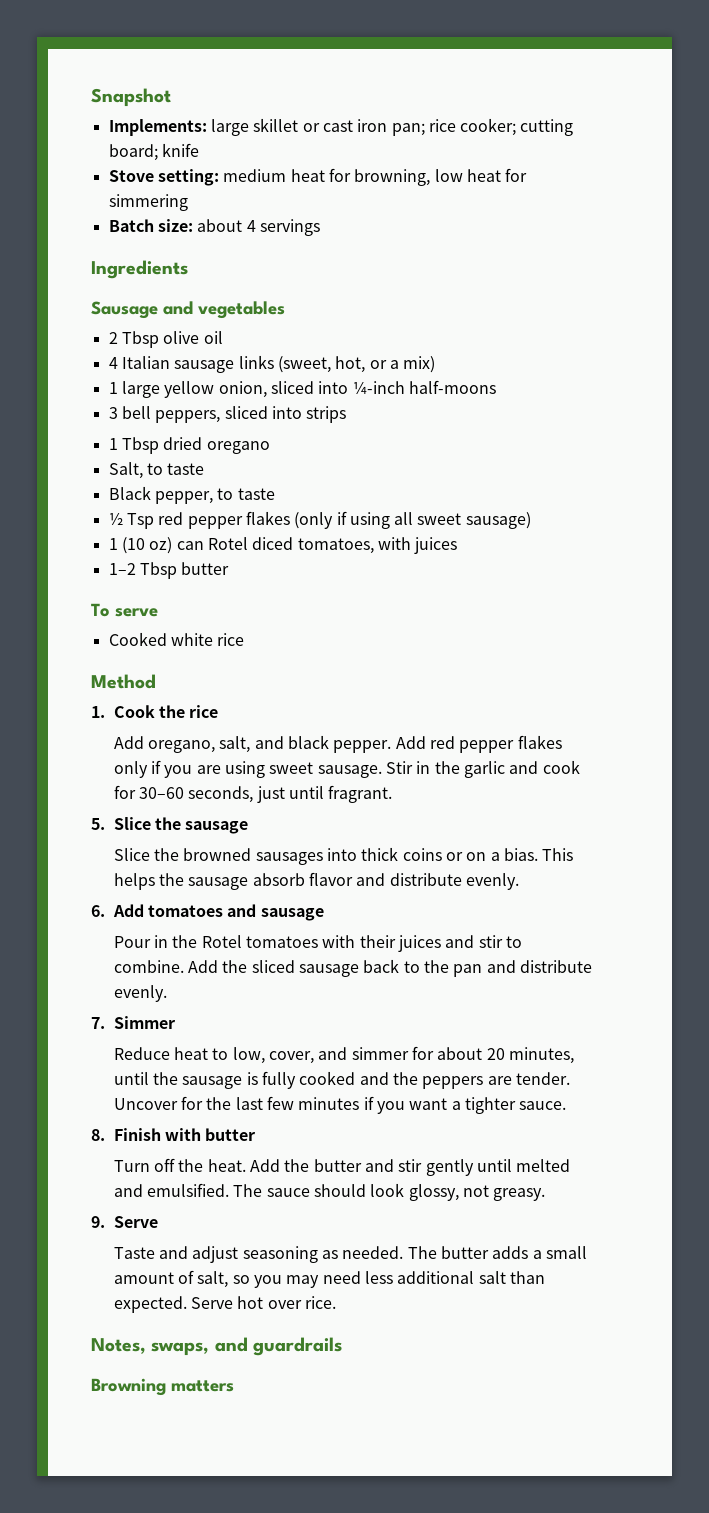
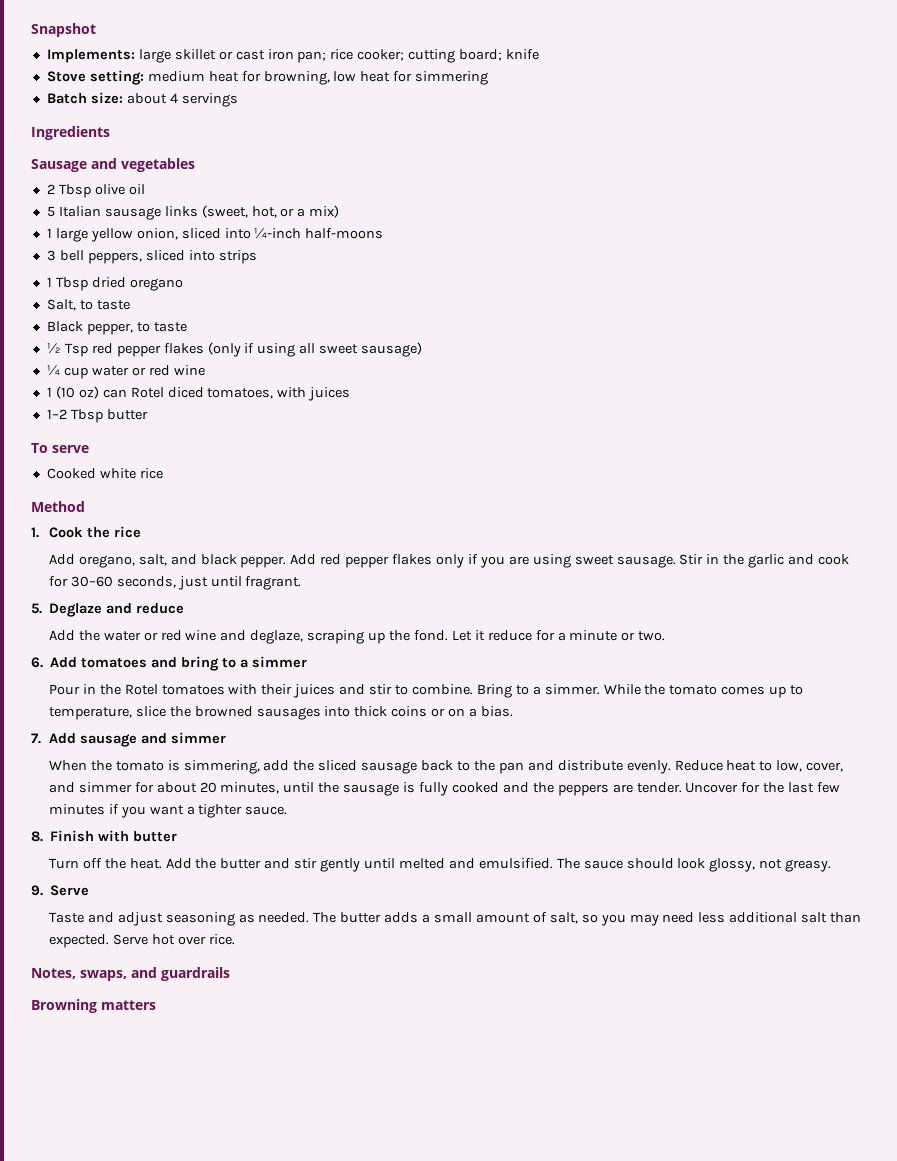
[108,357,118,369] 4 -> [46,206,55,217] 5
(531, 520) none -> [46,365,205,379] // ¼ cup water or red wine
[113,817,249,834] [113,847,574,865] [113,872,520,890] Slice the sausage // Slice the browned sausages into thick coins or on a bias. This helps the sausage absorb flavor and distribute evenly. -> [49,603,185,617] [48,630,666,644] Deglaze and reduce // Add the water or red wine and deglaze, scraping up the fond. Let it reduce for a minute or two.
[260,908,324,921] sausage -> [180,656,307,671] bring to a simmer
[188,960,219,973] Add -> [476,684,804,698] [48,706,513,720] [31,732,226,747] [48,760,290,774] Bring to a simmer. While the tomato comes up to temperature, slice the browned sausages into thick coins or on a bias. // 7. Add sausage and simmer // When the tomato is simmering, add
[91,1016,175,1029] // 7. Simmer // -> (671, 767) none

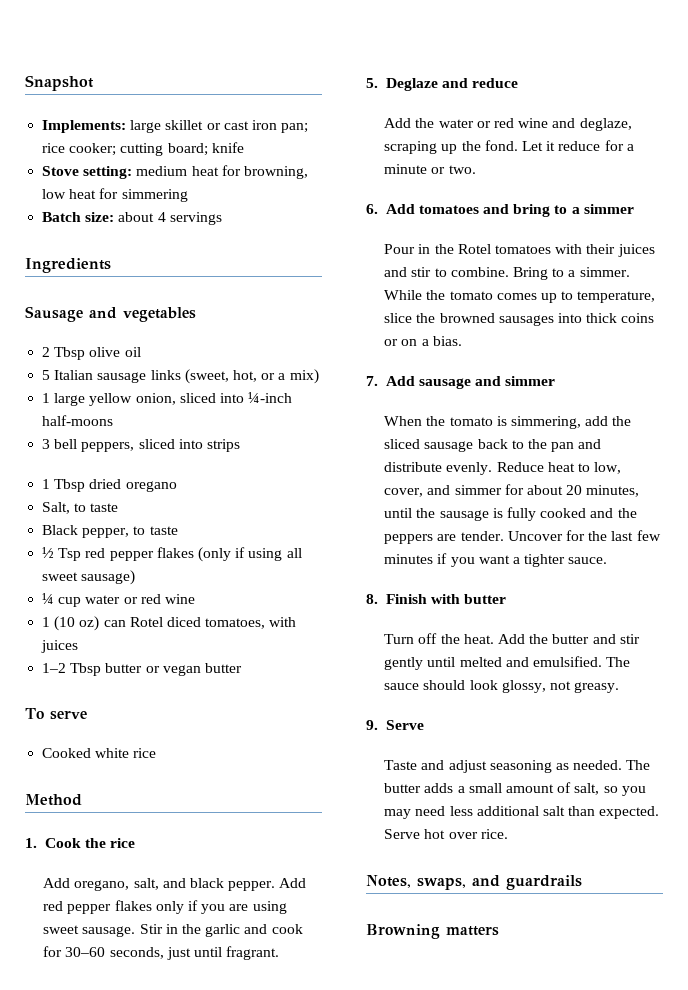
(148, 414) none -> [145,663,242,676] or vegan butter

